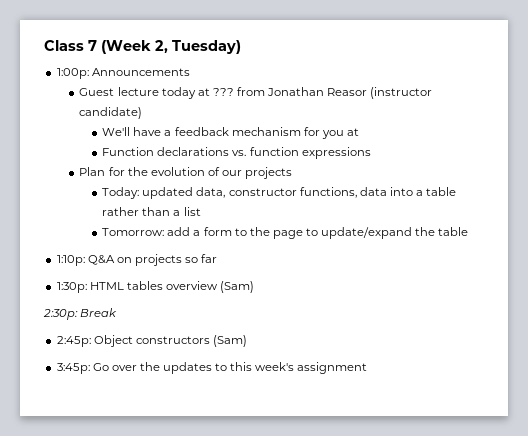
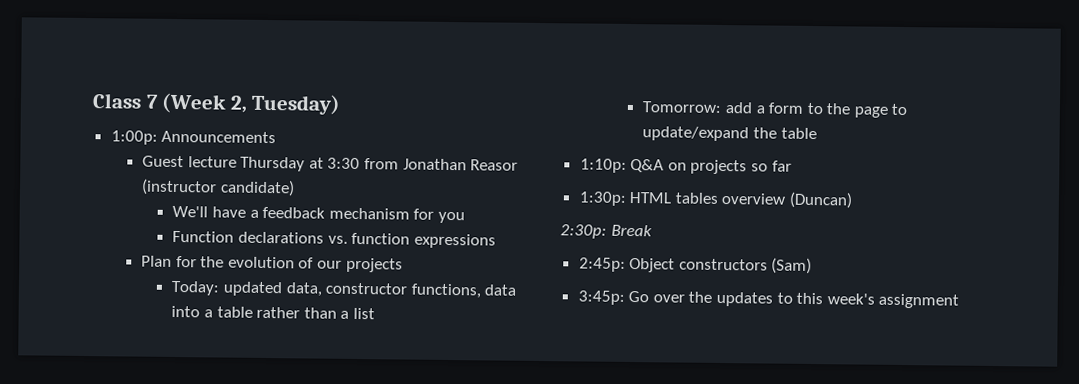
[161,87,234,99] today at ??? -> [240,156,361,172] Thursday at 3:30
[346,128,359,136] at -> (465, 217) none
[220,281,255,293] (Sam) -> [789,191,854,209] (Duncan)

